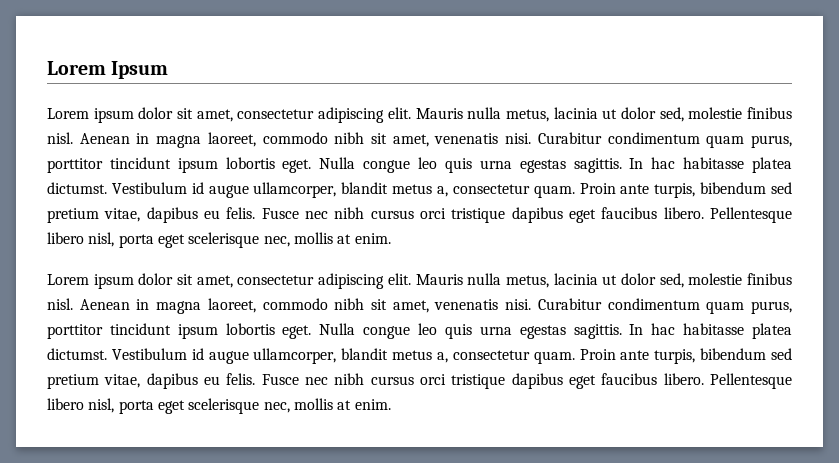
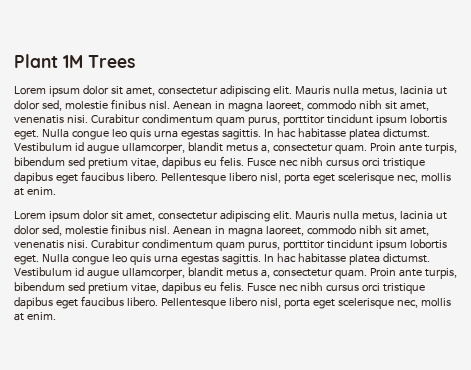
[47,61,169,79] Lorem Ipsum -> [14,54,135,68] Plant 1M Trees

